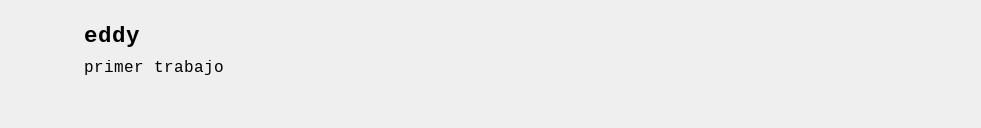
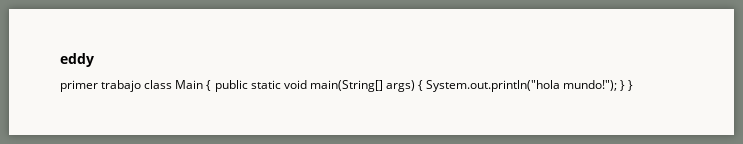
(224, 67) none -> [144,80,634,92] class Main { public static void main(String[] args) { System.out.println("hola mundo!"); } }

